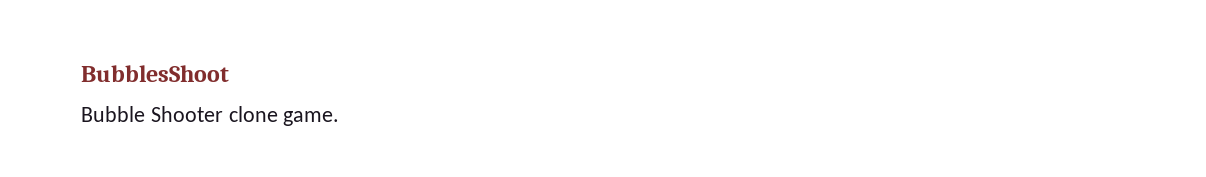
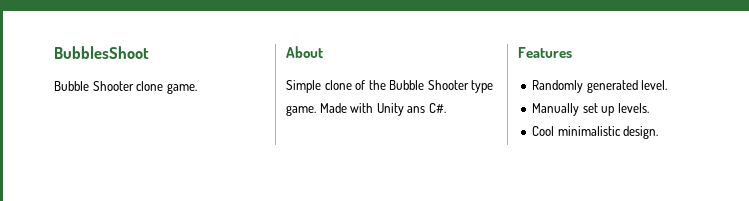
(340, 118) none -> [286,46,323,58] [286,80,494,93] [286,103,446,116] [518,47,572,58] [532,80,668,93] [532,103,649,116] [532,126,659,139] // About // Simple clone of the Bubble Shooter type game. Made with Unity ans C#. // Features // Randomly generated level. // Manually set up levels. // Cool minimalistic design.

